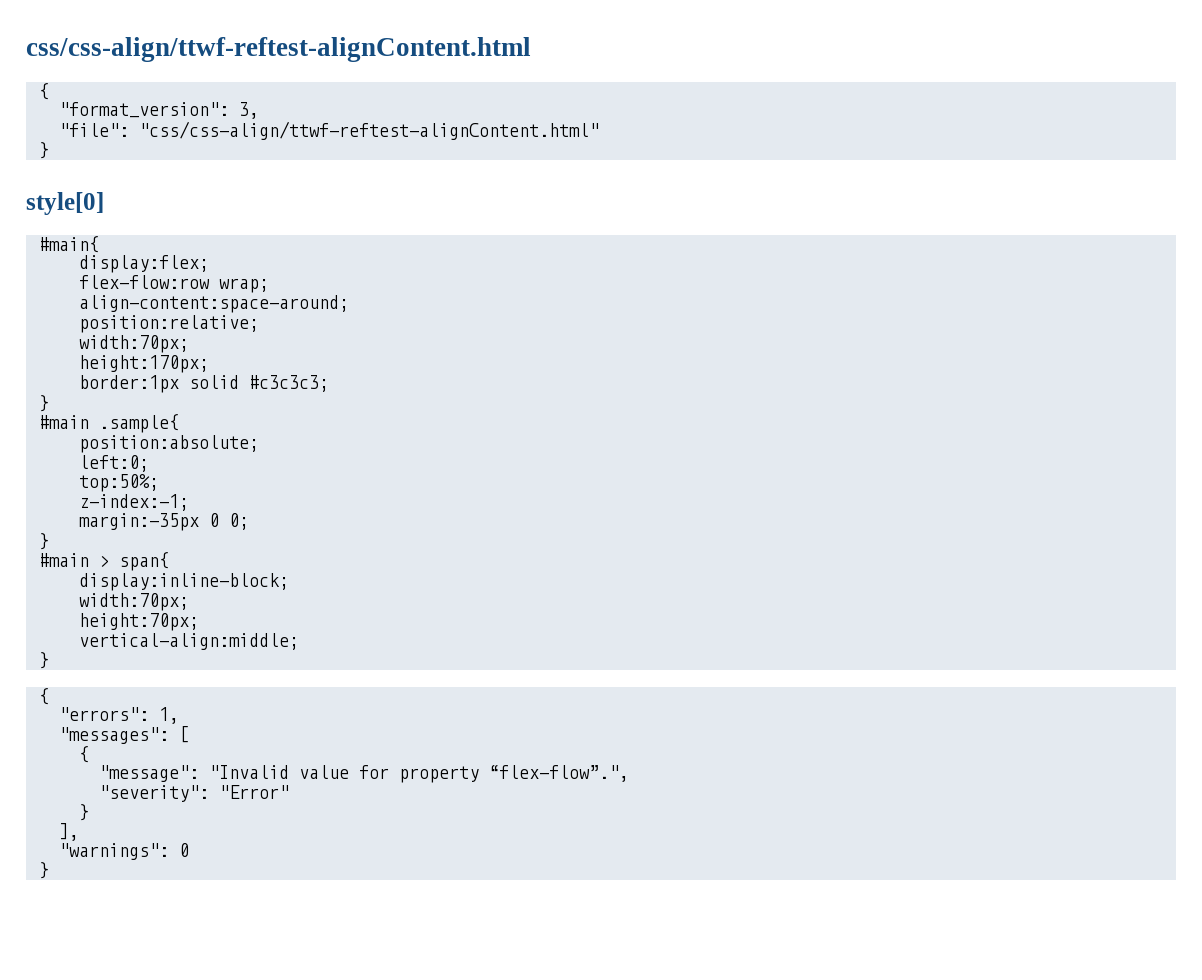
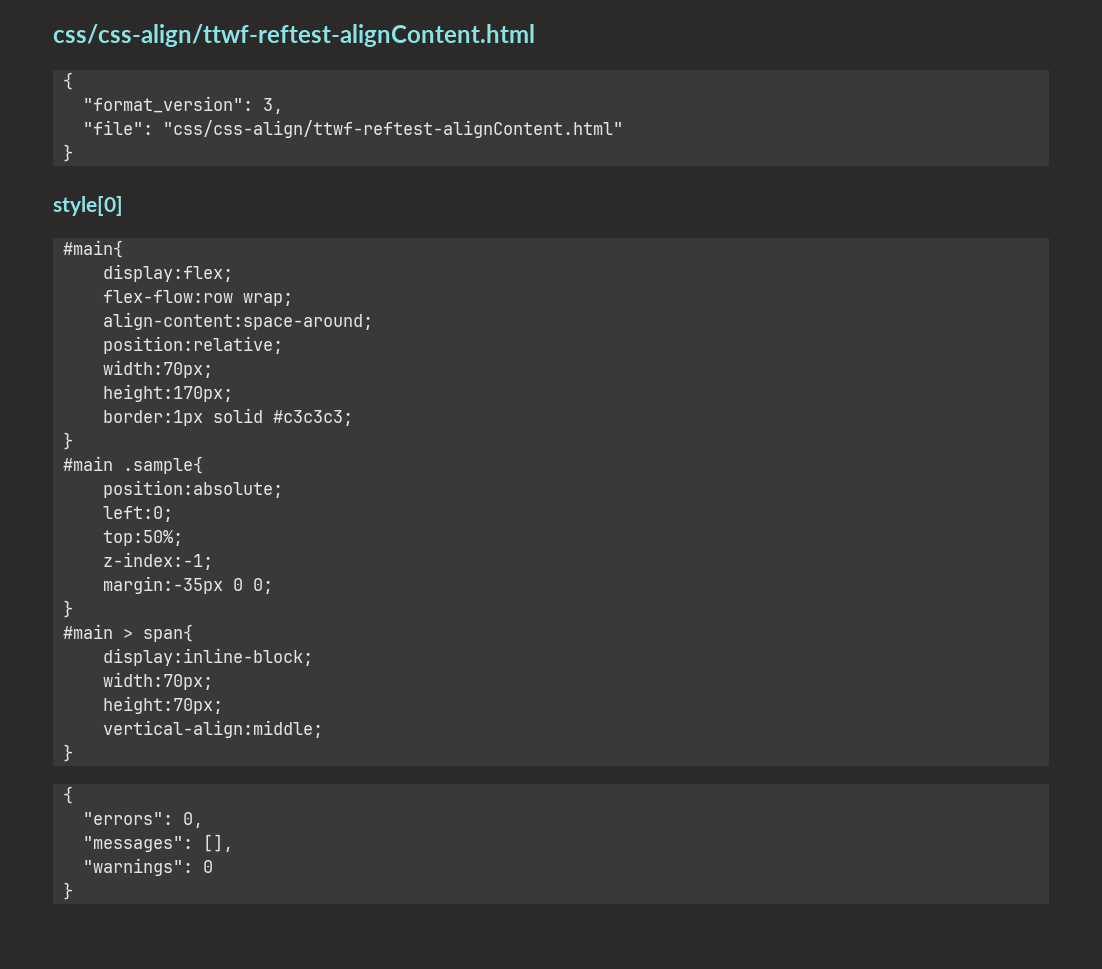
[158,707,179,724] 1, -> [183,812,204,828] 0,
[178,726,189,743] [78,746,89,763] [98,765,629,783] [98,785,289,802] [78,804,89,821] [58,823,79,841] [ // { // "message": "Invalid value for property “flex-flow”.", // "severity": "Error" // } // ], -> [203,834,234,852] [],

